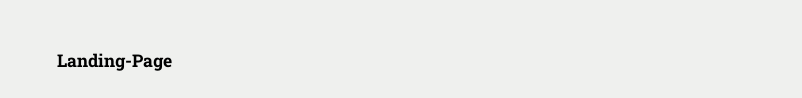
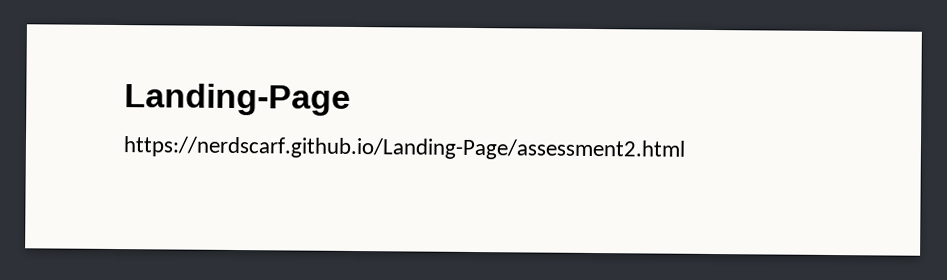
(172, 62) none -> [123,136,686,161] // https://nerdscarf.github.io/Landing-Page/assessment2.html

